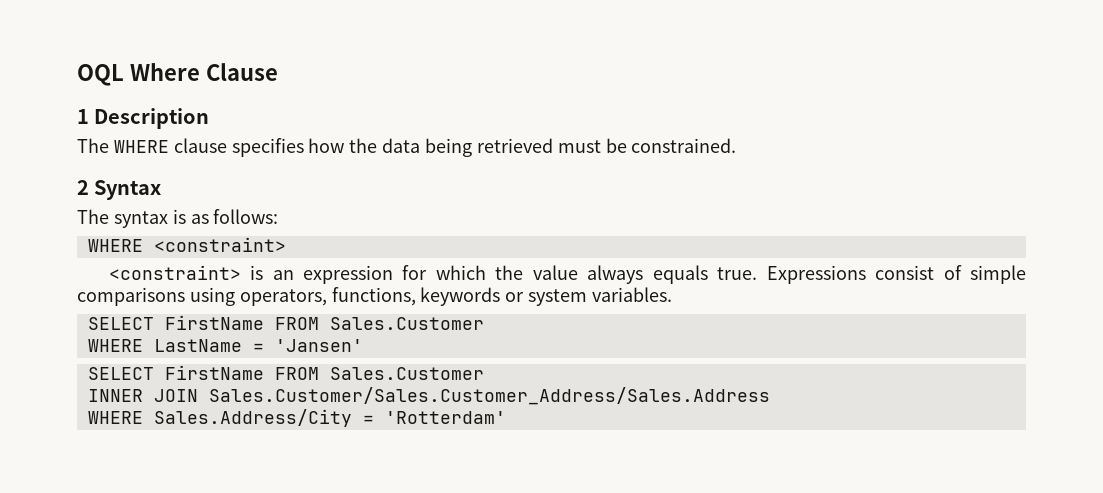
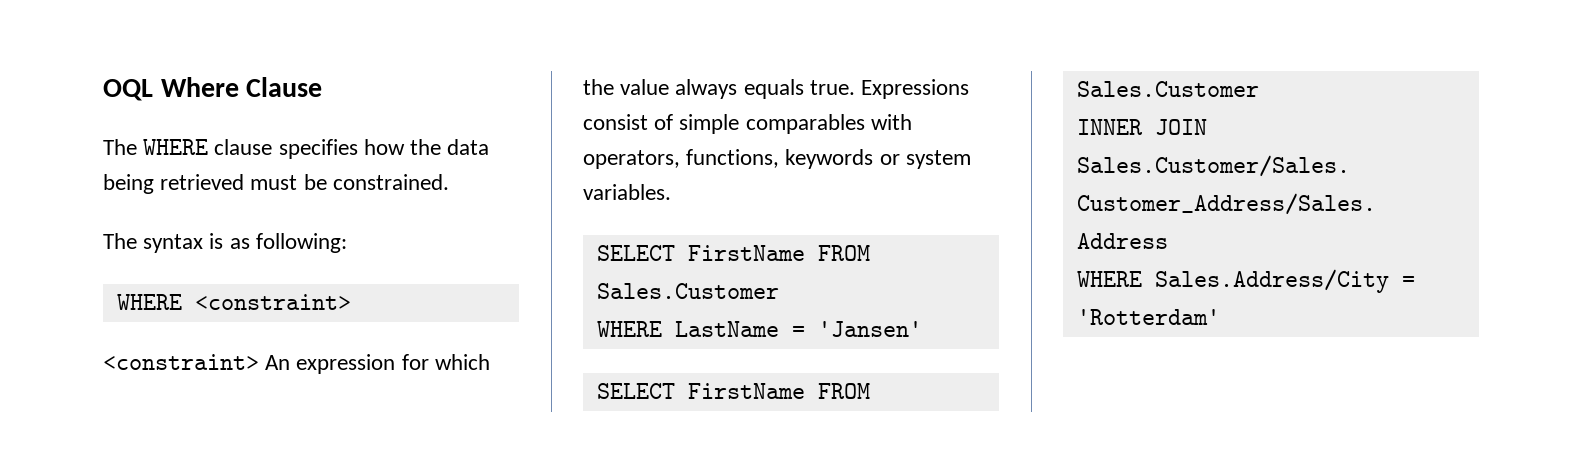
[77,108,210,129] // 1 Description -> (323, 87) none
[77,180,162,200] // 2 Syntax -> (449, 182) none
[213,209,279,224] follows: -> [255,233,347,253] following:
[250,265,294,280] is an -> [265,355,291,370] An
[77,287,235,306] comparisons using -> [745,114,912,134] comparables with

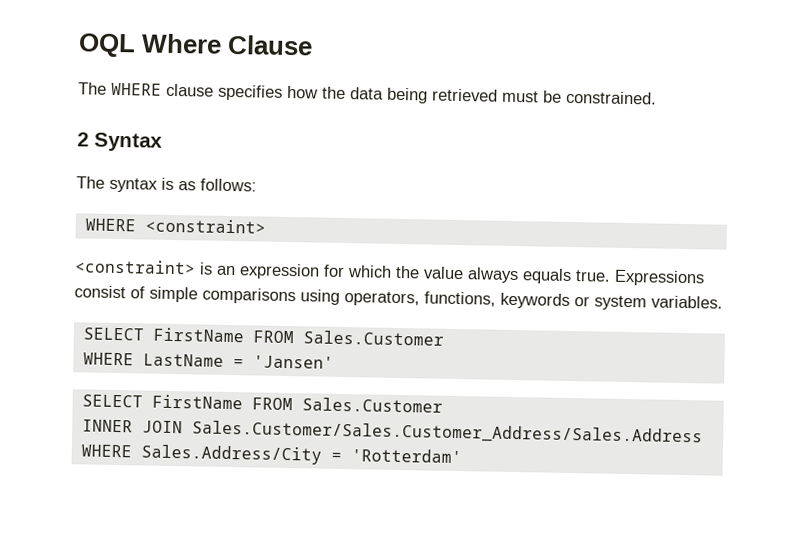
(449, 182) none -> [77,132,163,152] // 2 Syntax
[255,233,347,253] following: -> [200,178,257,192] follows:
[265,355,291,370] An -> [199,262,236,276] is an
[745,114,912,134] comparables with -> [202,287,340,305] comparisons using

